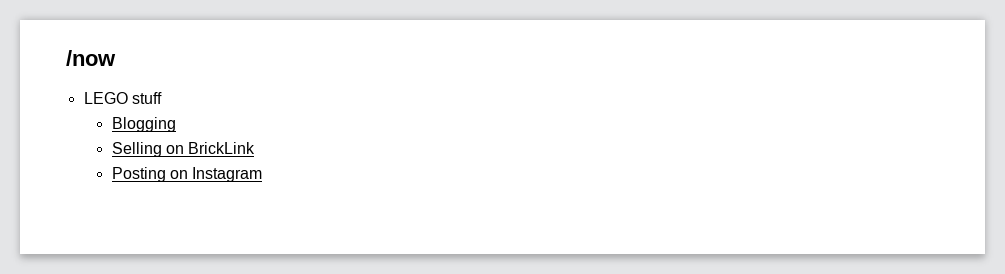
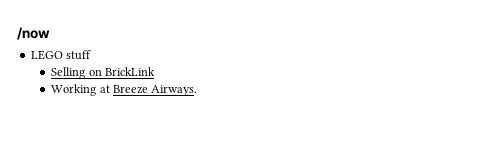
[111,117,176,132] // Blogging -> (92, 55) none
[111,167,263,182] Posting on Instagram -> [51,84,198,96] Working at Breeze Airways.

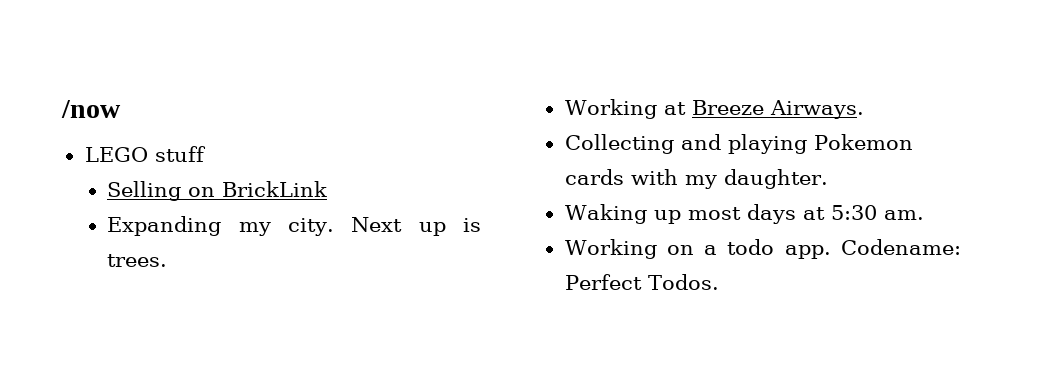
[51,84,198,96] Working at Breeze Airways. -> [107,216,482,236] [107,254,168,267] [564,99,864,119] [564,134,913,154] [564,169,828,189] [564,204,924,224] [564,239,961,259] [564,274,719,290] Expanding my city. Next up is trees. // Working at Breeze Airways. // Collecting and playing Pokemon cards with my daughter. // Waking up most days at 5:30 am. // Working on a todo app. Codename: Perfect Todos.

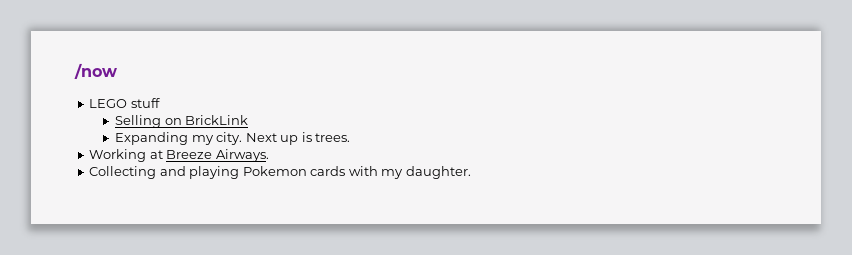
[564,204,924,224] [564,239,961,259] [564,274,719,290] // Waking up most days at 5:30 am. // Working on a todo app. Codename: Perfect Todos. -> (471, 172) none

